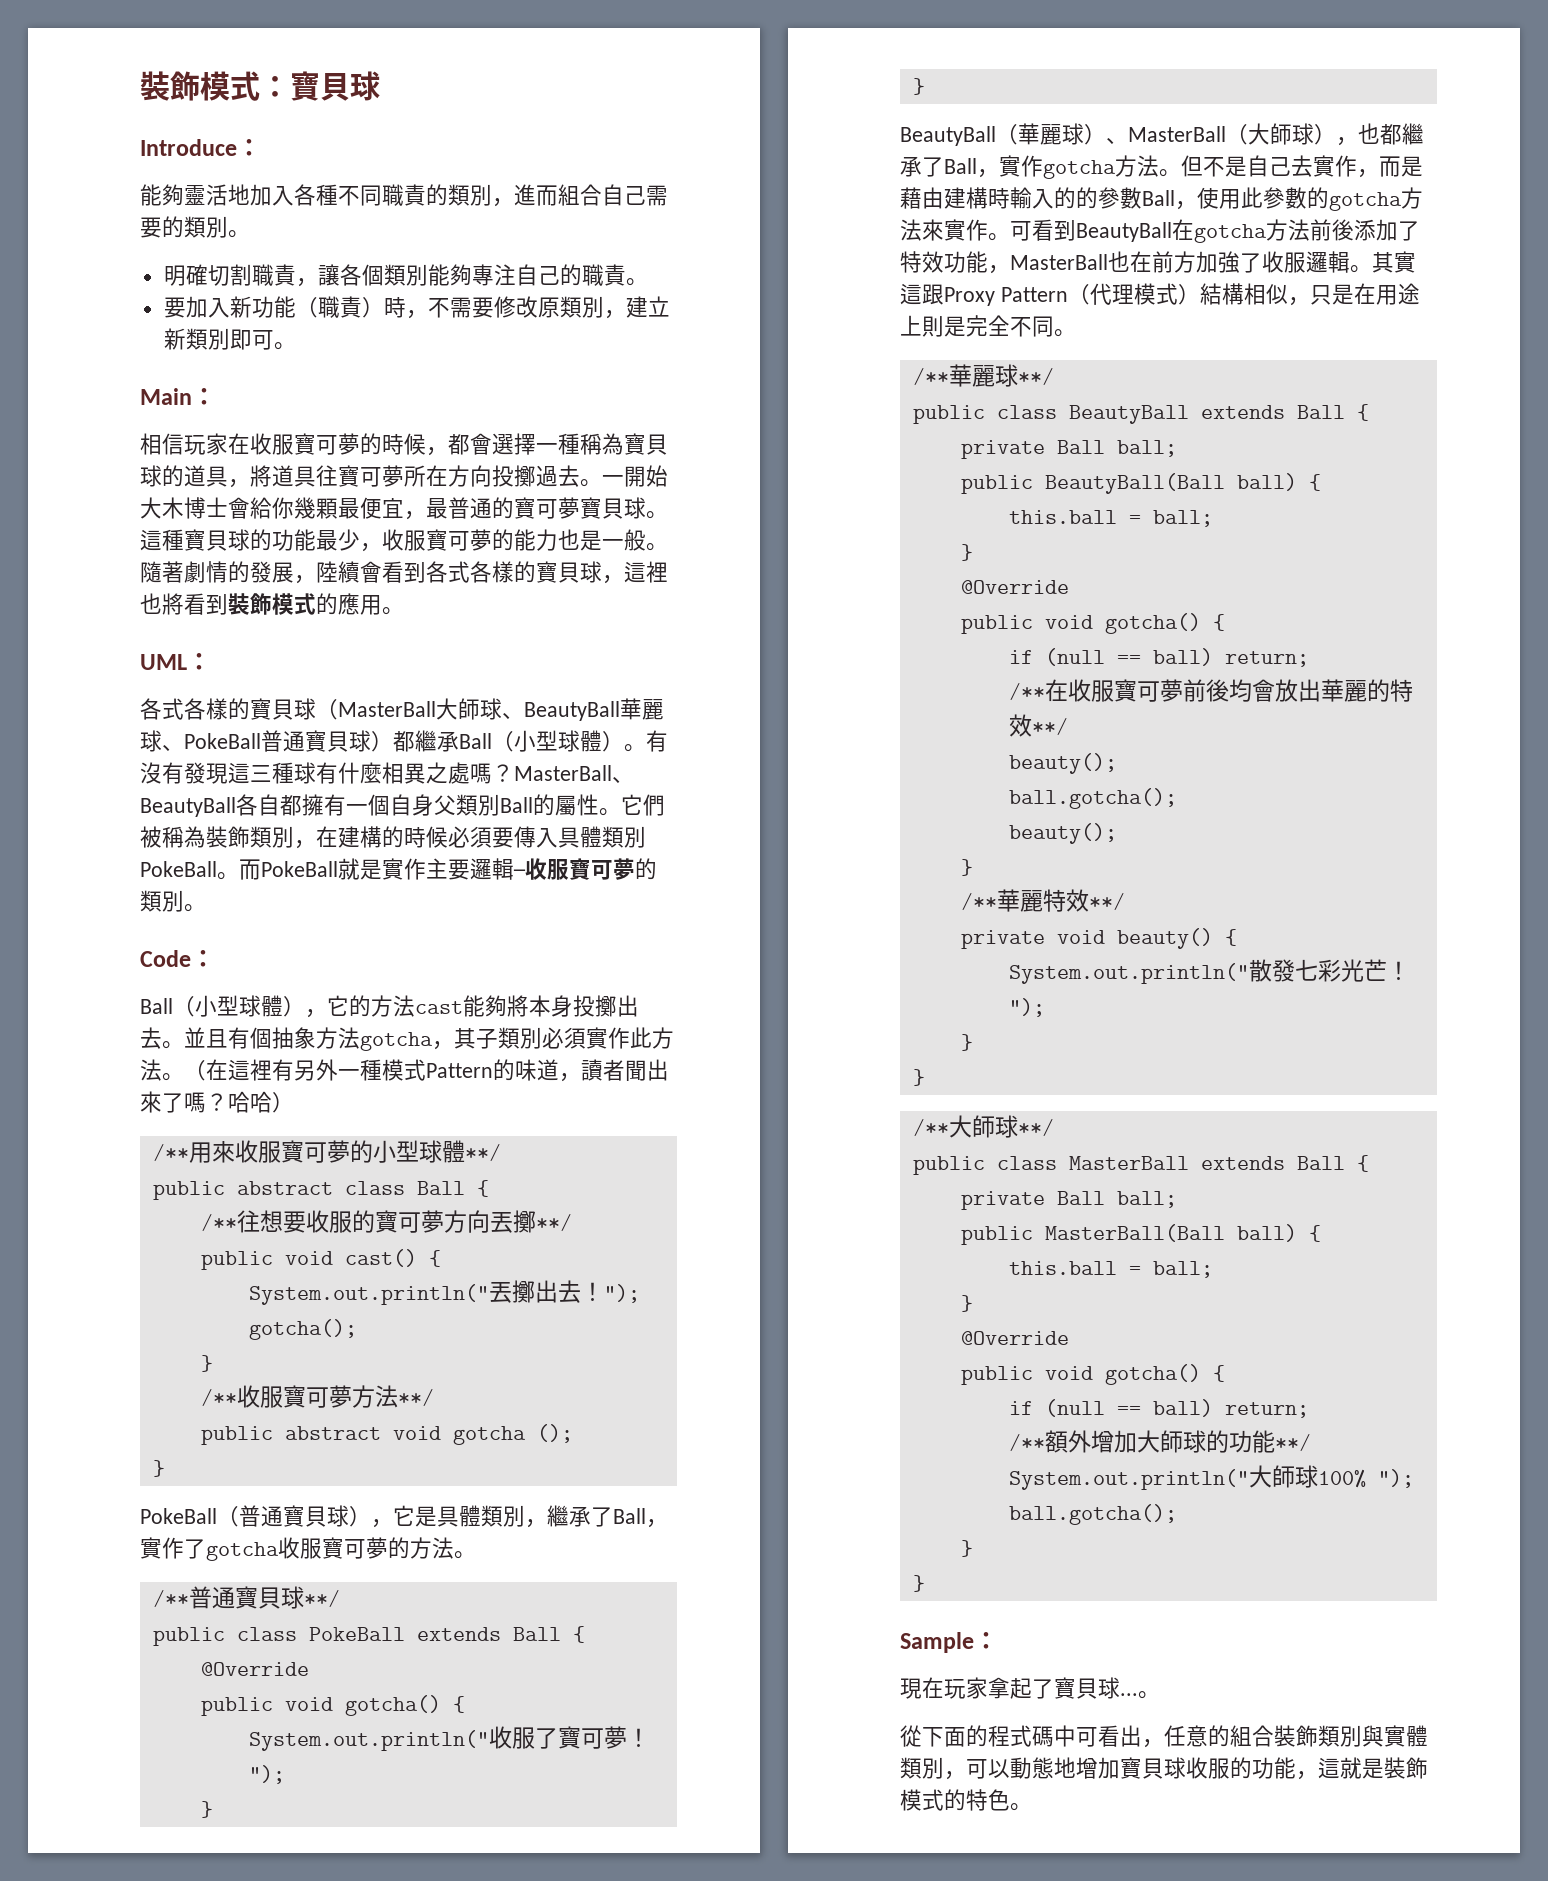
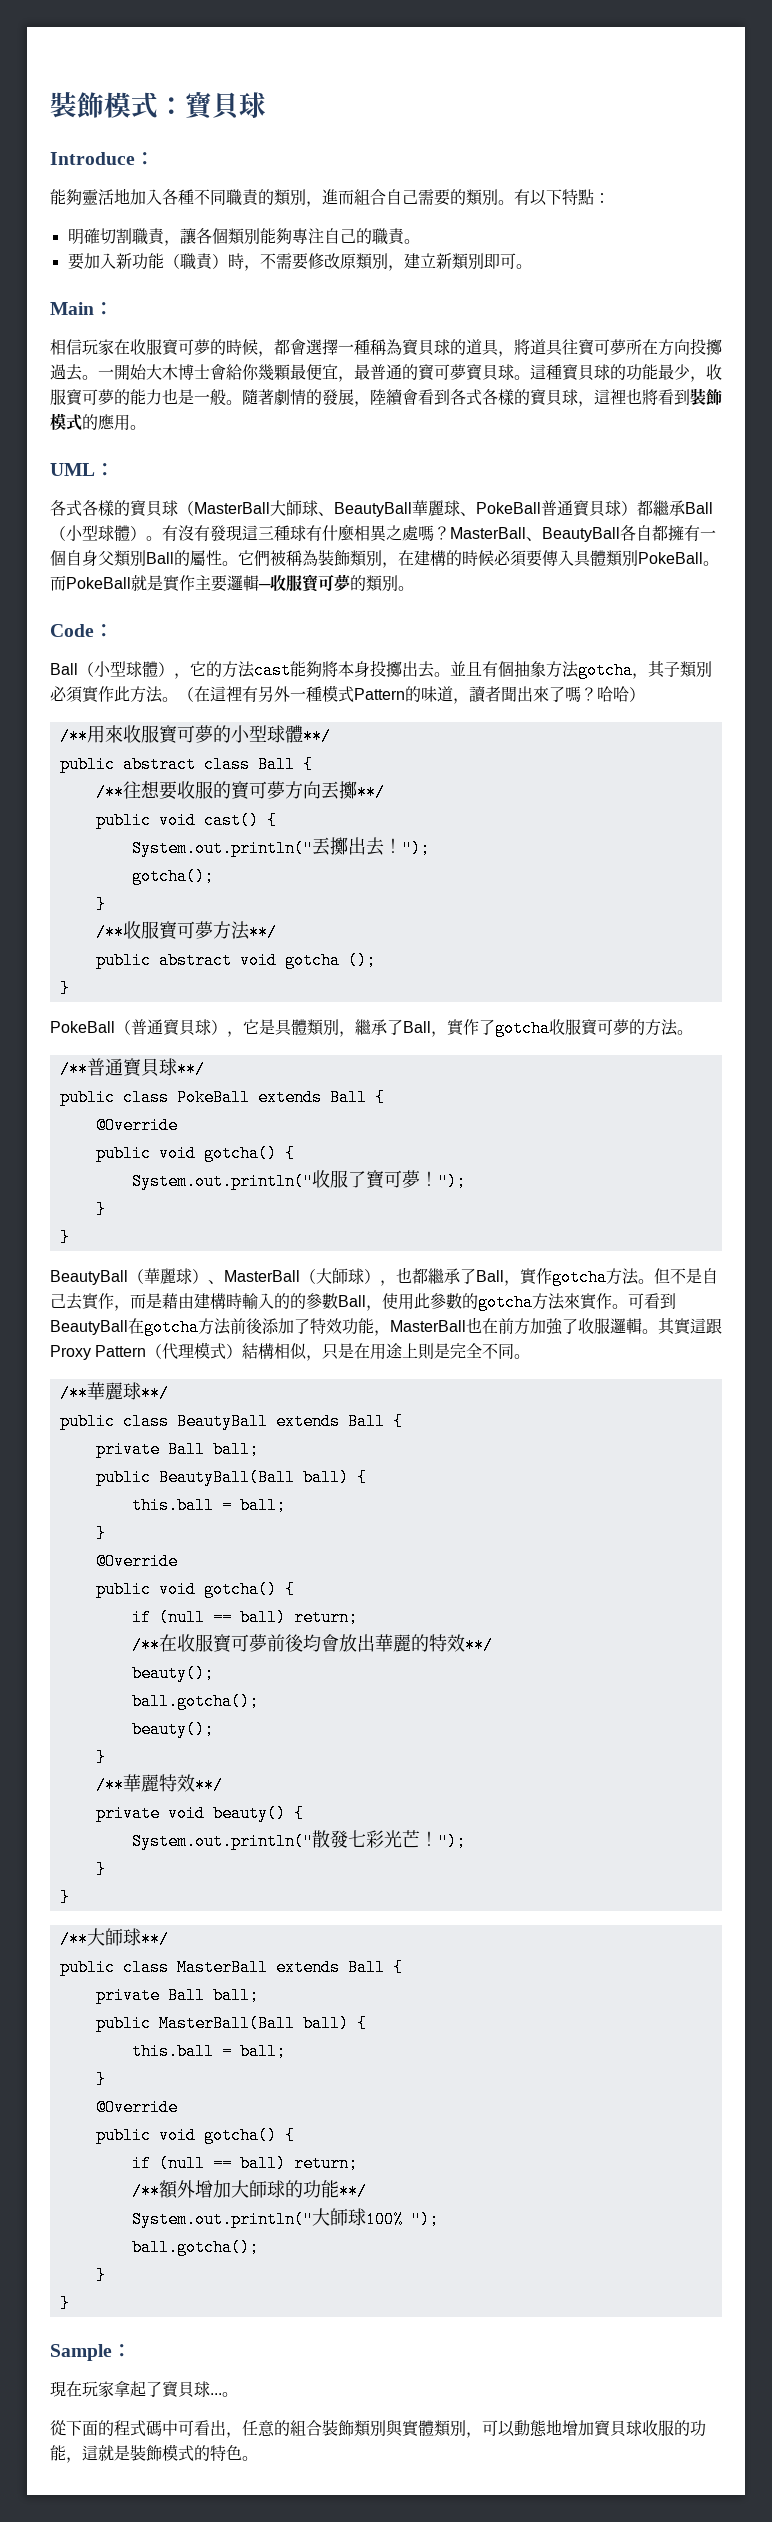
(250, 234) none -> [514,189,610,206] 有以下特點：

